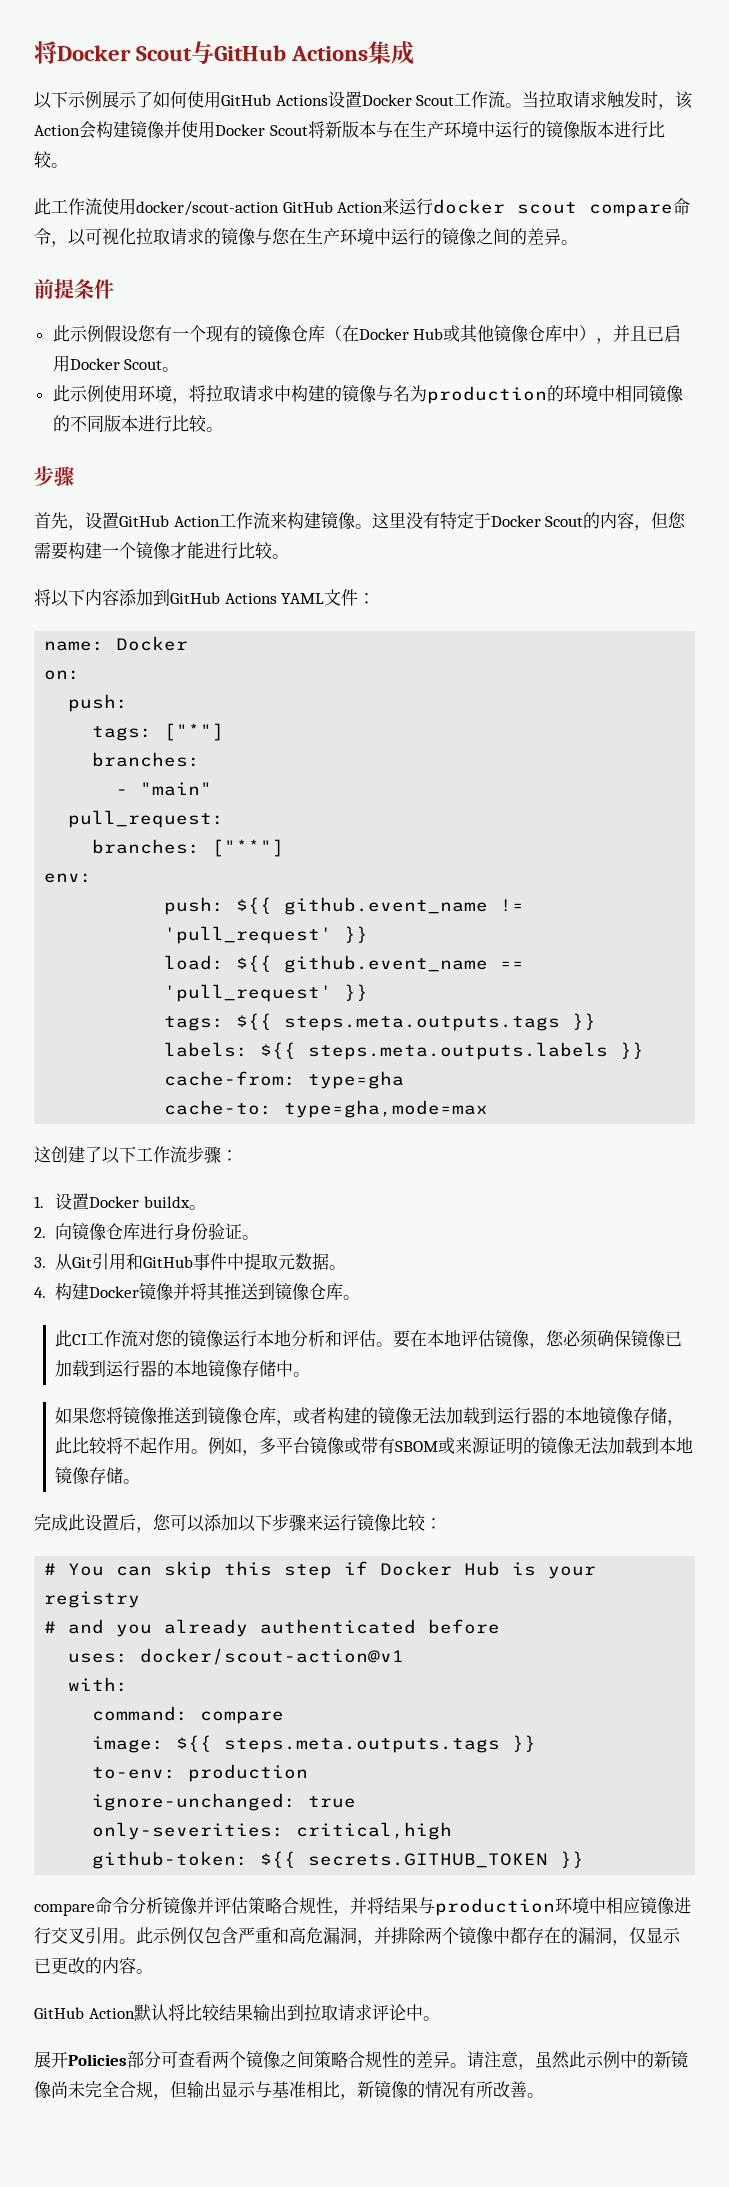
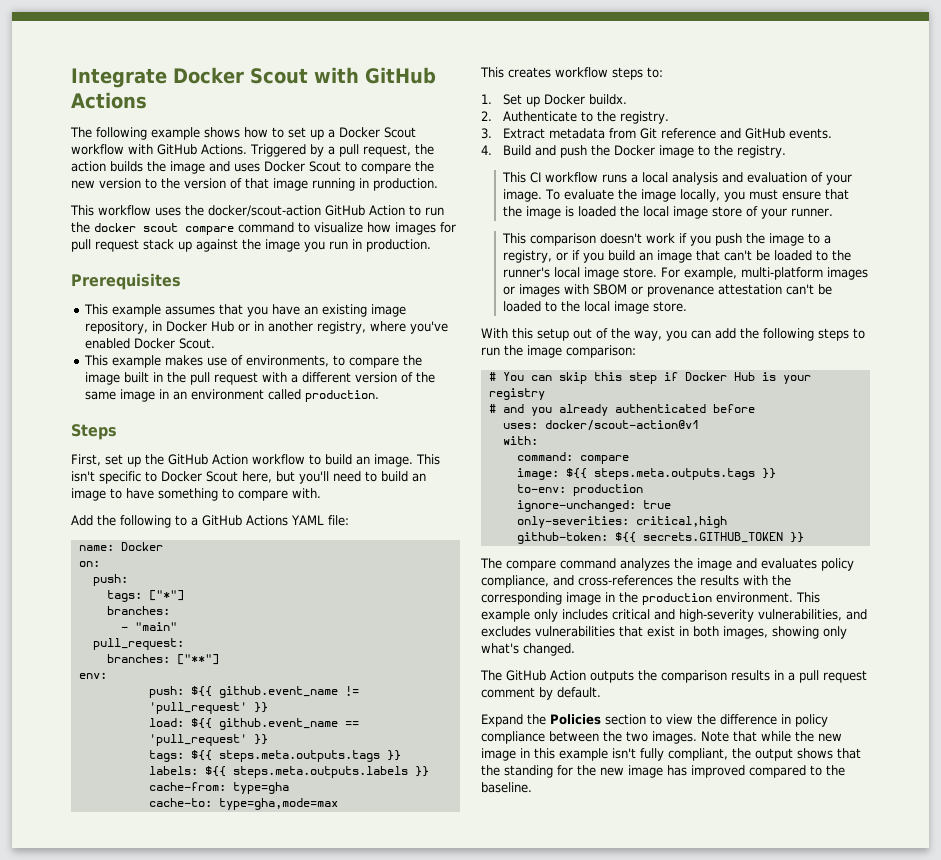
[34,41,415,65] [34,91,694,110] [34,120,665,139] [34,151,68,168] [34,198,691,217] [34,227,578,247] [34,279,114,299] [52,324,682,344] [52,355,180,372] [52,384,683,404] [52,415,223,432] [34,466,74,486] [34,511,687,531] [34,541,289,560] [34,589,170,607] 将Docker Scout与GitHub Actions集成 // 以下示例展示了如何使用GitHub Actions设置Docker Scout工作流。当拉取请求触发时，该Action会构建镜像并使用Docker Scout将新版本与在生产环境中运行的镜像版本进行比较。 // 此工作流使用docker/scout-action GitHub Action来运行docker scout compare命令，以可视化拉取请求的镜像与您在生产环境中运行的镜像之间的差异。 // 前提条件 // 此示例假设您有一个现有的镜像仓库（在Docker Hub或其他镜像仓库中），并且已启用Docker Scout。 // 此示例使用环境，将拉取请求中构建的镜像与名为production的环境中相同镜像的不同版本进行比较。 // 步骤 // 首先，设置GitHub Action工作流来构建镜像。这里没有特定于Docker Scout的内容，但您需要构建一个镜像才能进行比较。 // 将以下内容添加到 -> [71,67,436,88] [71,92,147,109] [70,127,416,140] [71,144,434,157] [71,161,434,174] [71,178,438,191] [70,205,444,217] [71,222,456,235] [71,239,431,252] [71,273,181,290] [83,304,406,317] [84,321,448,334] [84,338,215,349] [83,355,422,368] [84,372,435,385] [84,389,379,402] [71,424,117,440] [71,454,440,467] [71,471,426,484] [71,488,321,501] [71,515,198,528] Integrate Docker Scout with GitHub Actions // The following example shows how to set up a Docker Scout workflow with GitHub Actions. Triggered by a pull request, the action builds the image and uses Docker Scout to compare the new version to the version of that image running in production. // This workflow uses the docker/scout-action GitHub Action to run the docker scout compare command to visualize how images for pull request stack up against the image you run in production. // Prerequisites // This example assumes that you have an existing image repository, in Docker Hub or in another registry, where you've enabled Docker Scout. // This example makes use of environments, to compare the image built in the pull request with a different version of the same image in an environment called production. // Steps // First, set up the GitHub Action workflow to build an image. This isn't specific to Docker Scout here, but you'll need to build an image to have something to compare with. // Add the following to a
[324,589,376,606] 文件： -> [328,515,349,526] file:
[34,1145,238,1164] [34,1193,206,1210] [34,1222,259,1241] [34,1253,346,1270] [34,1282,360,1301] [54,1329,682,1349] [54,1359,310,1378] [54,1406,684,1426] [54,1436,693,1456] [54,1466,140,1485] [34,1513,442,1533] 这创建了以下工作流步骤： // 1.设置Docker buildx。 // 2.向镜像仓库进行身份验证。 // 3.从Git引用和GitHub事件中提取元数据。 // 4.构建Docker镜像并将其推送到镜像仓库。 // 此CI工作流对您的镜像运行本地分析和评估。要在本地评估镜像，您必须确保镜像已加载到运行器的本地镜像存储中。 // 如果您将镜像推送到镜像仓库，或者构建的镜像无法加载到运行器的本地镜像存储，此比较将不起作用。例如，多平台镜像或带有SBOM或来源证明的镜像无法加载到本地镜像存储。 // 完成此设置后，您可以添加以下步骤来运行镜像比较： -> [480,67,663,80] [481,94,628,107] [481,111,670,124] [481,128,833,139] [481,145,787,158] [502,172,853,185] [503,189,850,202] [503,206,834,219] [502,233,832,246] [503,250,852,263] [503,267,869,280] [503,284,833,297] [503,301,688,314] [481,328,865,341] [481,345,636,358] This creates workflow steps to: // 1. Set up Docker buildx. // 2. Authenticate to the registry. // 3. Extract metadata from Git reference and GitHub events. // 4. Build and push the Docker image to the registry. // This CI workflow runs a local analysis and evaluation of your image. To evaluate the image locally, you must ensure that the image is loaded the local image store of your runner. // This comparison doesn't work if you push the image to a registry, or if you build an image that can't be loaded to the runner's local image store. For example, multi-platform images or images with SBOM or provenance attestation can't be loaded to the local image store. // With this setup out of the way, you can add the following steps to run the image comparison:
[34,1896,691,1916] [34,1926,681,1946] [34,1957,153,1974] [34,2004,440,2021] [34,2050,688,2070] [34,2080,544,2100] compare命令分析镜像并评估策略合规性，并将结果与production环境中相应镜像进行交叉引用。此示例仅包含严重和高危漏洞，并排除两个镜像中都存在的漏洞，仅显示已更改的内容。 // GitHub Action默认将比较结果输出到拉取请求评论中。 // 展开Policies部分可查看两个镜像之间策略合规性的差异。请注意，虽然此示例中的新镜像尚未完全合规，但输出显示与基准相比，新镜像的情况有所改善。 -> [480,558,854,571] [481,575,791,588] [481,592,820,605] [481,609,867,622] [481,626,847,639] [481,643,575,656] [480,670,867,683] [481,687,601,700] [481,714,828,727] [481,731,842,744] [481,748,861,761] [481,765,845,778] [481,782,532,793] The compare command analyzes the image and evaluates policy compliance, and cross-references the results with the corresponding image in the production environment. This example only includes critical and high-severity vulnerabilities, and excludes vulnerabilities that exist in both images, showing only what's changed. // The GitHub Action outputs the comparison results in a pull request comment by default. // Expand the Policies section to view the difference in policy compliance between the two images. Note that while the new image in this example isn't fully compliant, the output shows that the standing for the new image has improved compared to the baseline.

